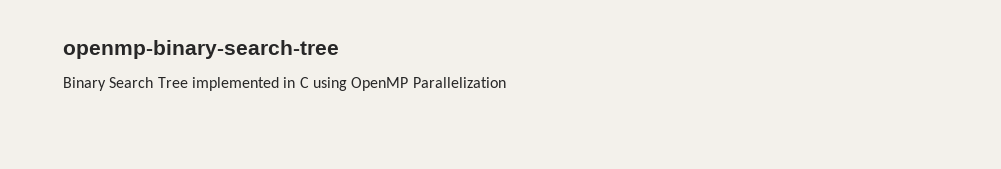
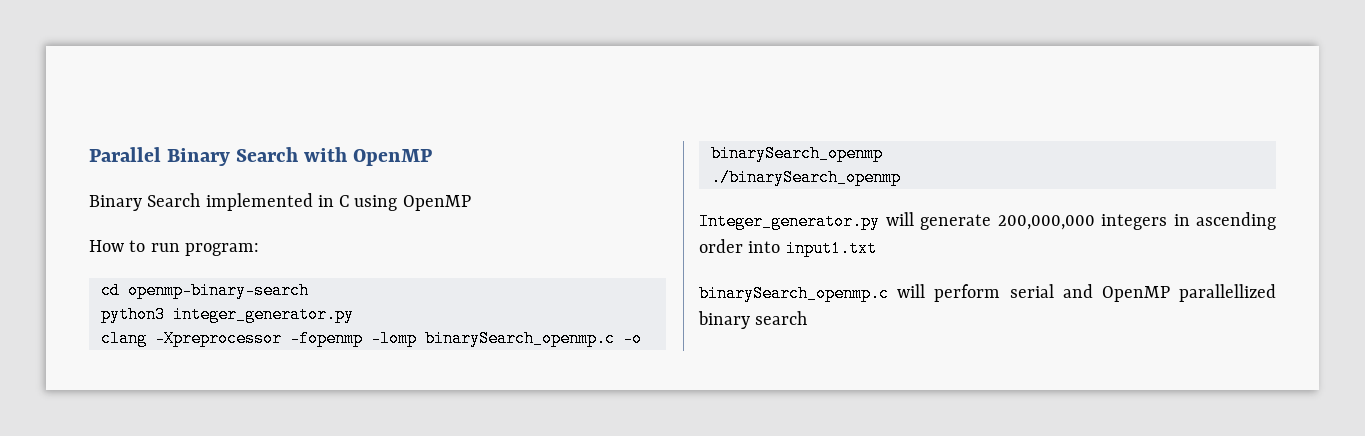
[63,40,339,59] [63,77,188,91] openmp-binary-search-tree // Binary Search Tree -> [89,147,433,166] [89,193,201,211] Parallel Binary Search with OpenMP // Binary Search
[412,77,506,88] Parallelization -> [89,240,259,256] [100,282,309,299] [100,306,354,323] [100,330,642,347] [710,145,883,162] [710,169,901,186] [699,212,1276,230] [699,239,877,257] [699,284,1276,302] [698,311,808,329] // How to run program: // cd openmp-binary-search // python3 integer_generator.py // clang -Xpreprocessor -fopenmp -lomp binarySearch_openmp.c -o binarySearch_openmp // ./binarySearch_openmp // Integer_generator.py will generate 200,000,000 integers in ascending order into input1.txt // binarySearch_openmp.c will perform serial and OpenMP parallellized binary search

